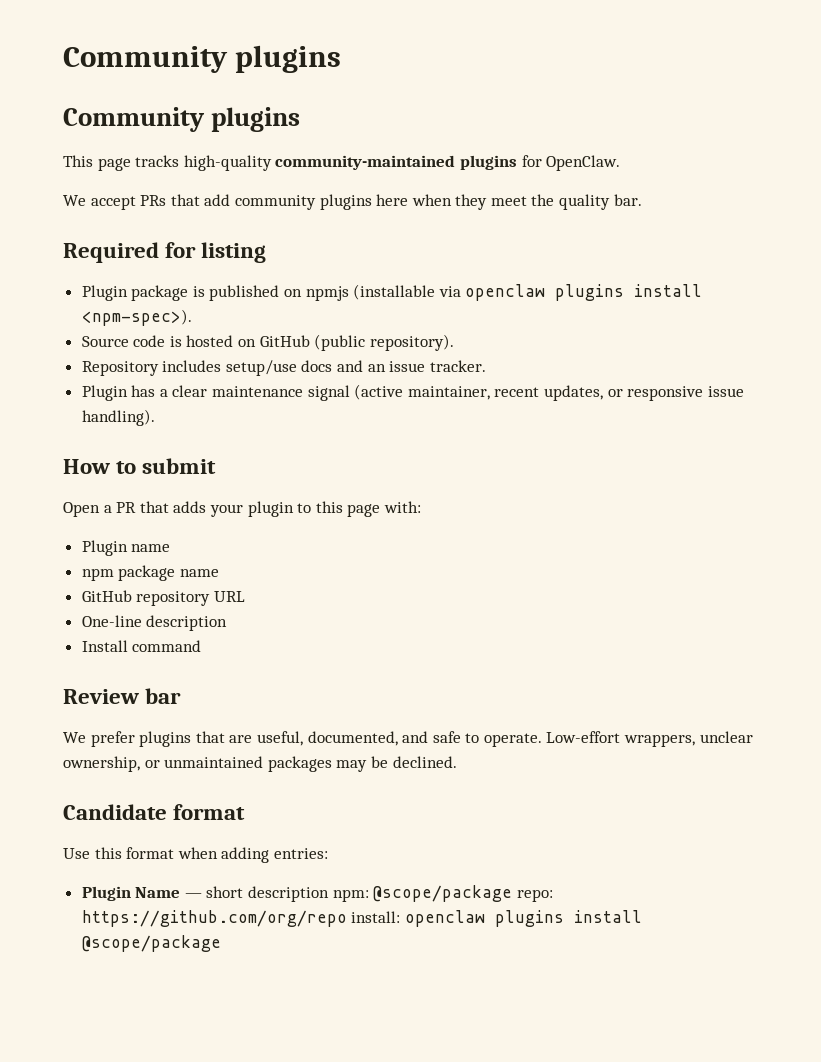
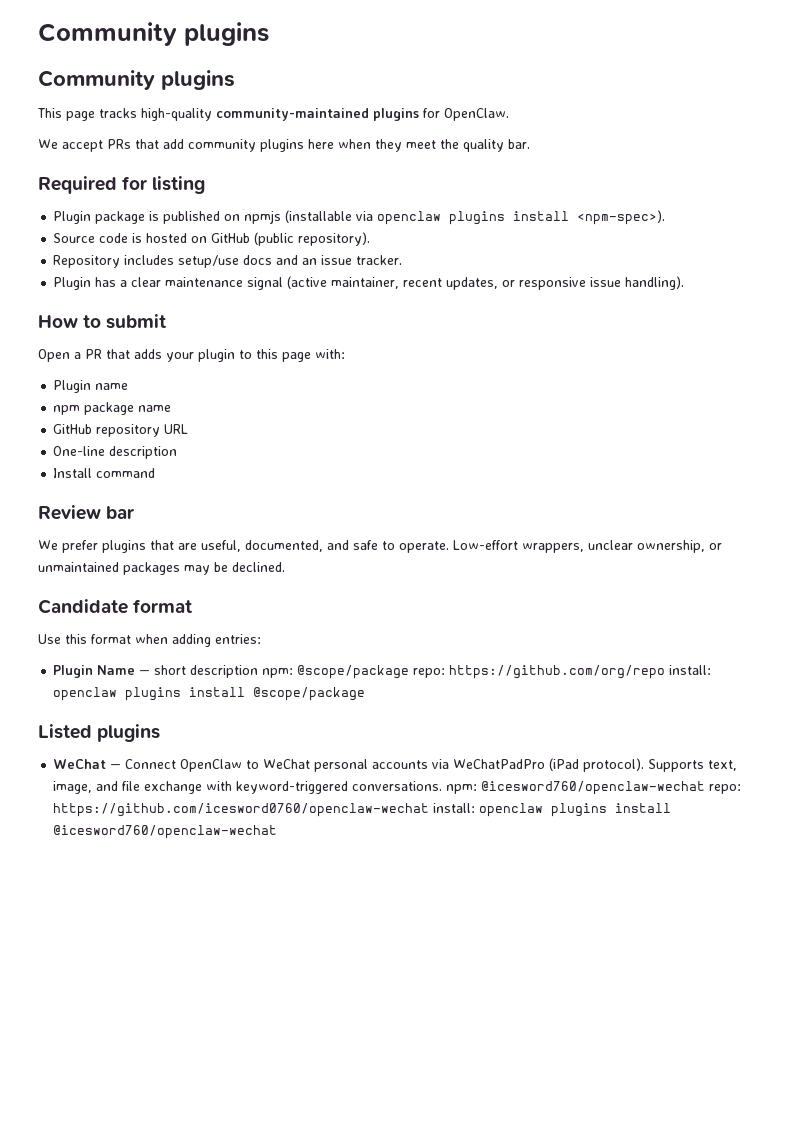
(221, 943) none -> [38,724,161,742] [53,758,738,772] [53,781,742,795] [53,803,672,817] [53,825,278,839] // Listed plugins // WeChat — Connect OpenClaw to WeChat personal accounts via WeChatPadPro (iPad protocol). Supports text, image, and file exchange with keyword-triggered conversations. npm: @icesword760/openclaw-wechat repo: https://github.com/icesword0760/openclaw-wechat install: openclaw plugins install @icesword760/openclaw-wechat

